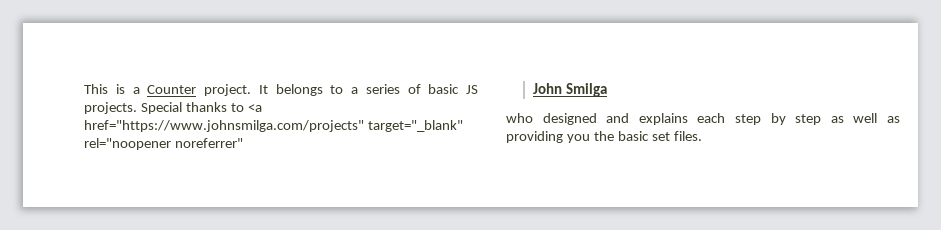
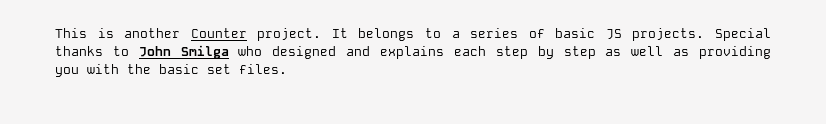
[132,87,140,94] a -> [124,28,181,38] another
[247,104,262,112] [84,120,463,132] [84,138,243,150] <a href="https://www.johnsmilga.com/projects" target="_blank" rel="noopener noreferrer" // -> (129, 51) none
(608, 90) // -> (229, 52) none
(590, 138) none -> [87,64,119,74] with

